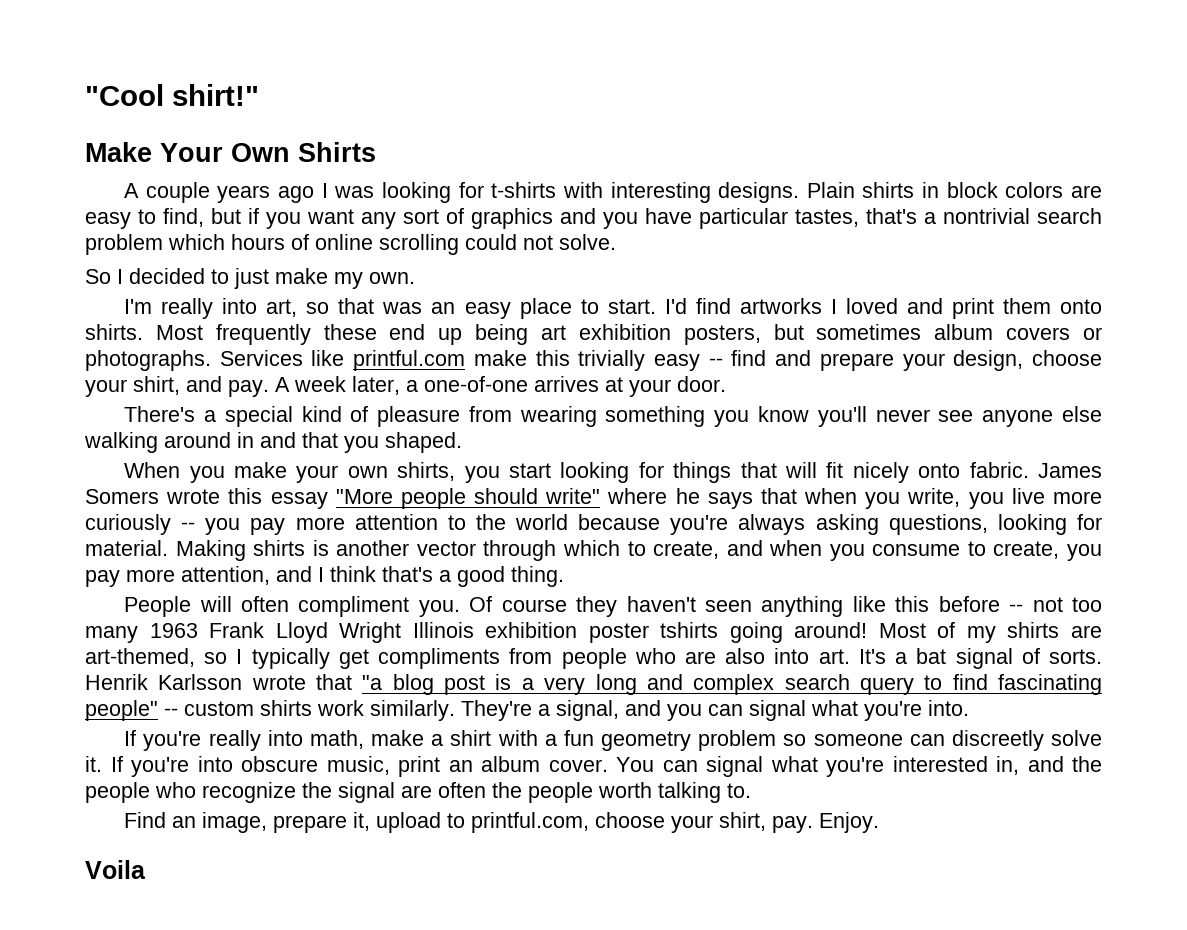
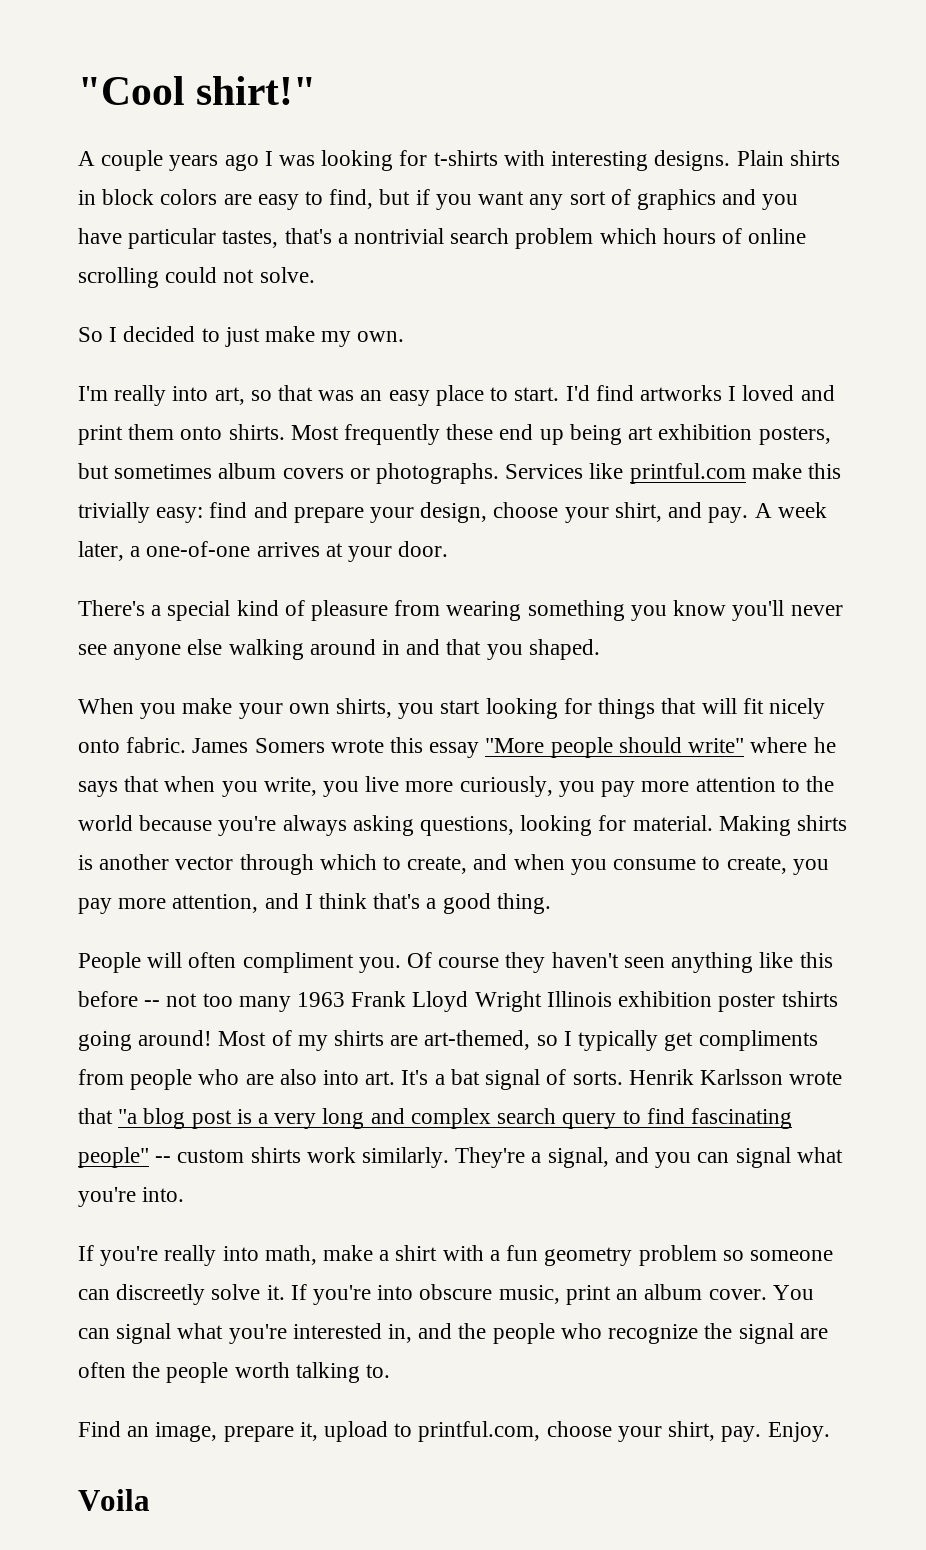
[85,142,376,162] // Make Your Own Shirts -> (317, 90) none
[654,354,723,371] easy -- -> [156,507,204,523] easy:
[85,514,196,535] curiously -- -> [459,776,553,797] curiously,

